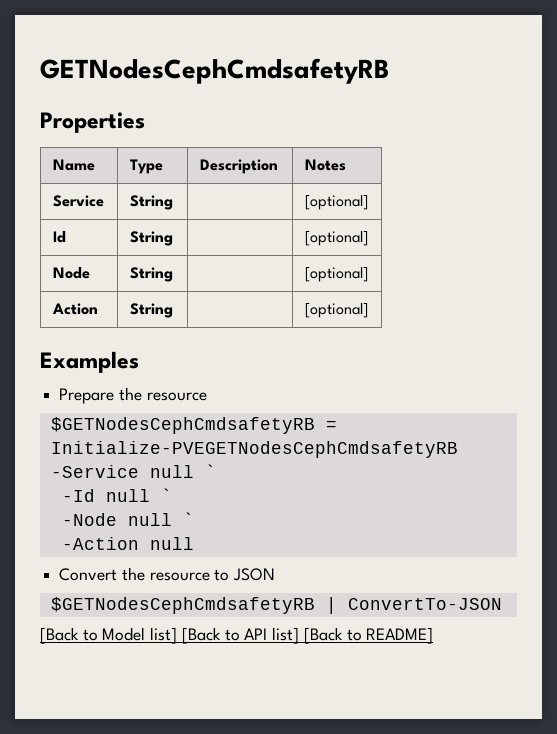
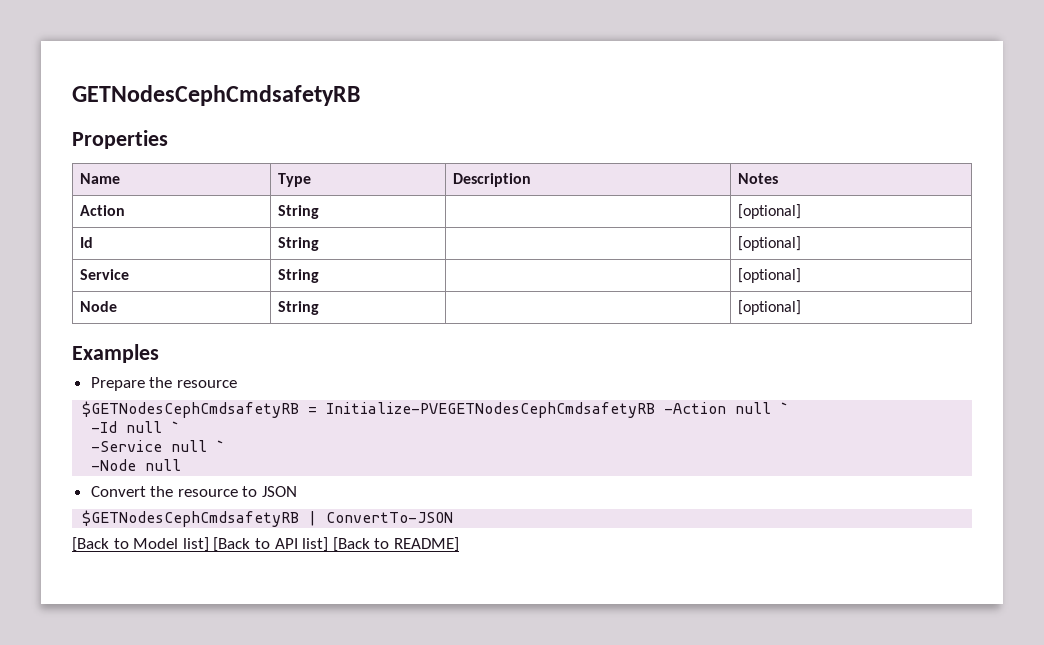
[52,195,104,207] Service -> [80,205,126,216] Action
[52,267,90,279] [129,267,173,282] [304,267,368,282] [51,303,98,315] Node | String | | [optional] // Action -> [80,269,130,280] [278,269,320,283] [738,268,802,283] [80,301,118,312] Service | String | | [optional] // Node
[50,465,139,478] -Service -> [664,402,727,414] -Action
[61,512,194,526] [61,537,139,550] -Node null ` // -Action -> [91,440,226,452] [91,459,137,471] -Service null ` // -Node

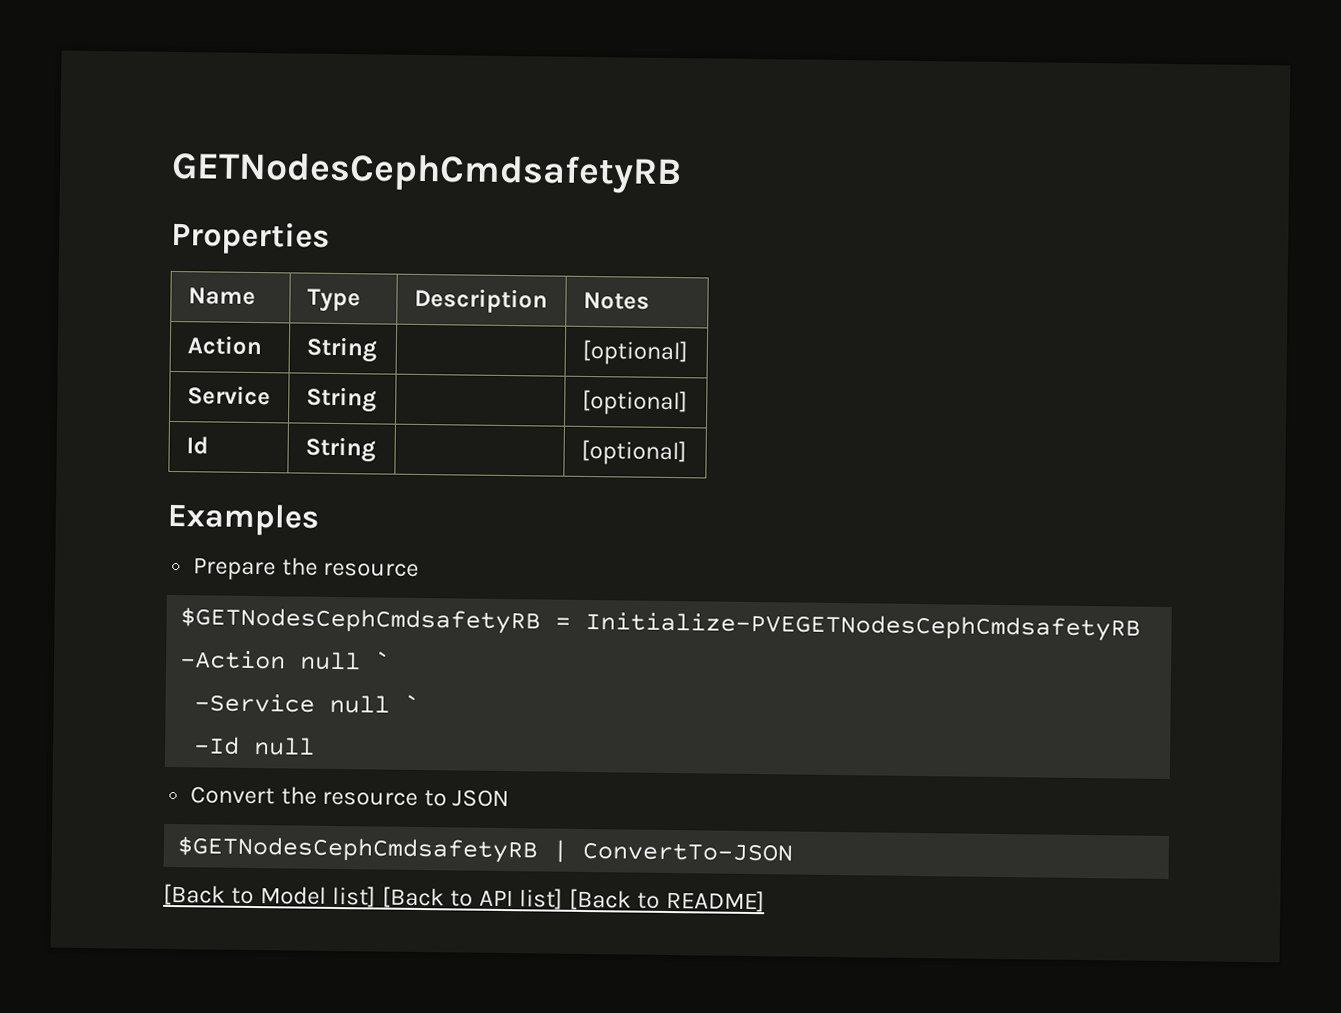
[80,237,94,248] [278,237,320,251] [738,236,802,251] // Id | String | | [optional] -> (688, 352) none
[80,301,118,312] Node -> [185,436,209,455] Id
[91,421,181,433] // -Id null ` -> (392, 660) none
[91,459,137,471] -Node -> [193,736,241,755] -Id

